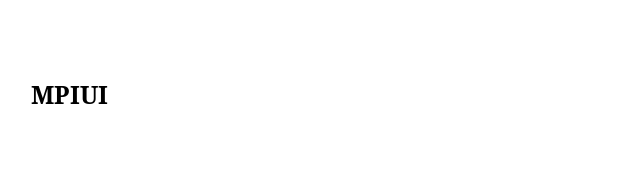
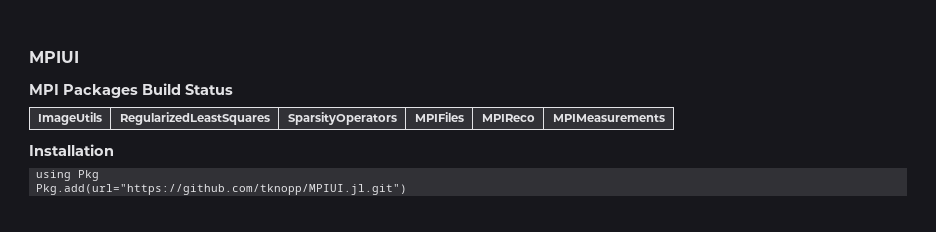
(108, 95) none -> [29,83,233,98] [38,112,102,125] [119,112,270,125] [287,112,397,125] [414,112,464,122] [481,114,535,122] [552,114,665,122] [29,144,114,156] [35,170,99,181] [35,184,407,195] // MPI Packages Build Status // ImageUtils | RegularizedLeastSquares | SparsityOperators | MPIFiles | MPIReco | MPIMeasurements // Installation // using Pkg // Pkg.add(url="https://github.com/tknopp/MPIUI.jl.git")

